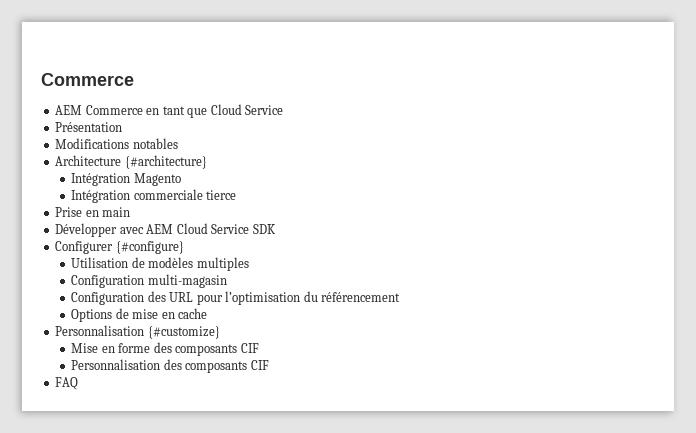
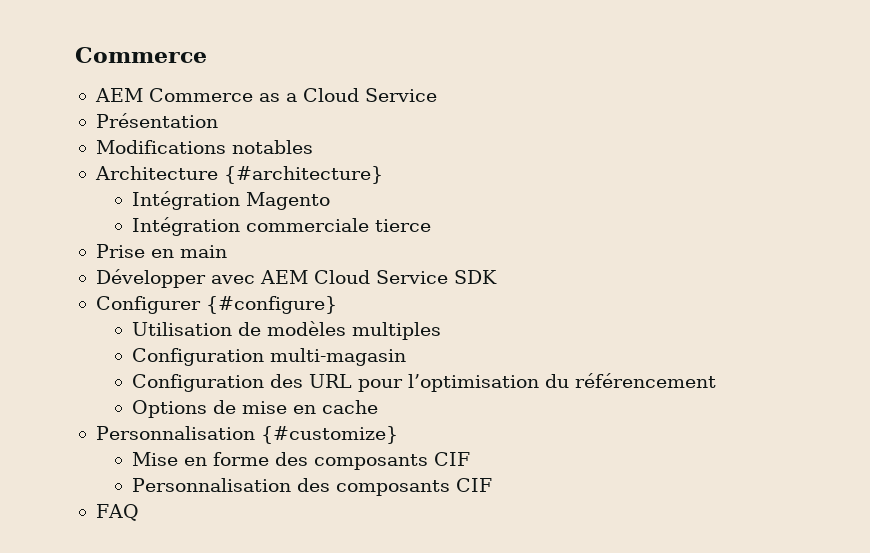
[146,106,208,118] en tant que -> [258,93,297,102] as a

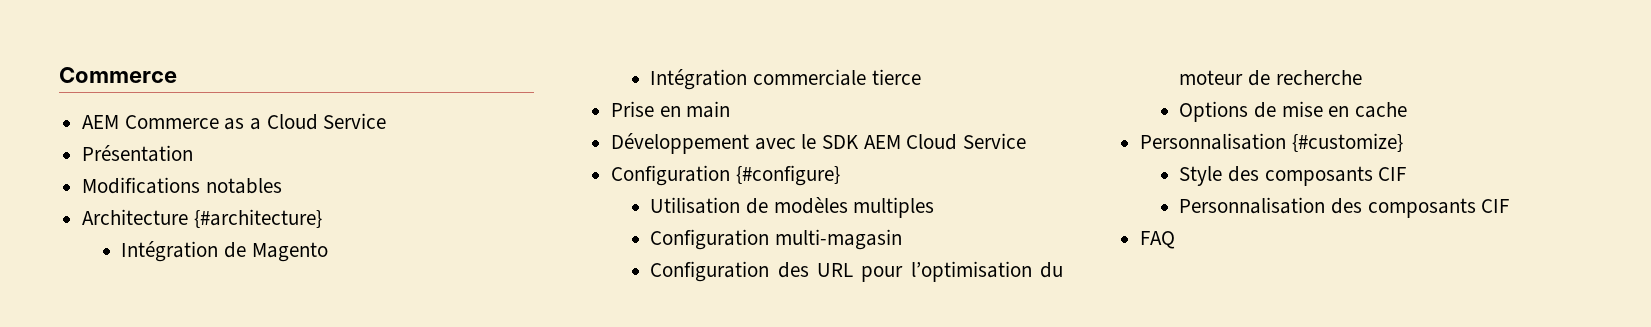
(241, 200) none -> [224,242,247,258] de
[95,269,255,288] Développer avec -> [611,133,860,154] Développement avec le SDK
[453,270,497,284] [95,296,201,314] SDK // Configurer -> [611,165,731,186] // Configuration
[575,373,717,388] référencement -> [1179,70,1362,86] moteur de recherche
[132,452,270,466] Mise en forme -> [1179,166,1223,186] Style

